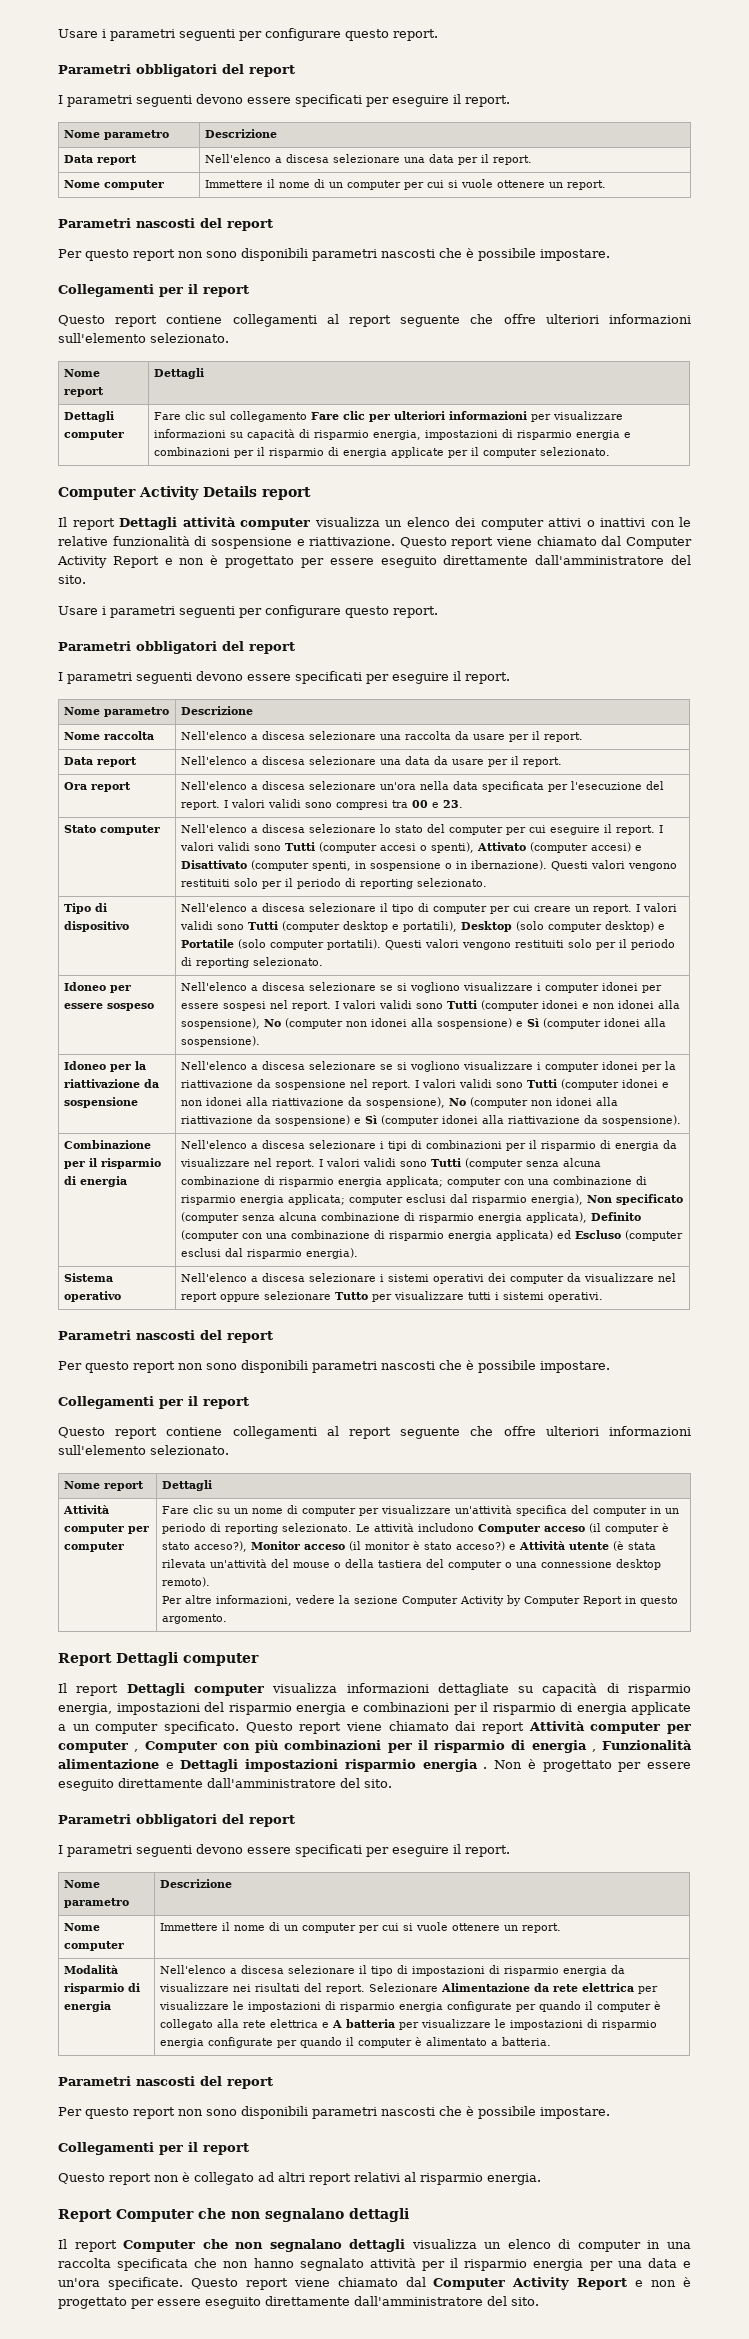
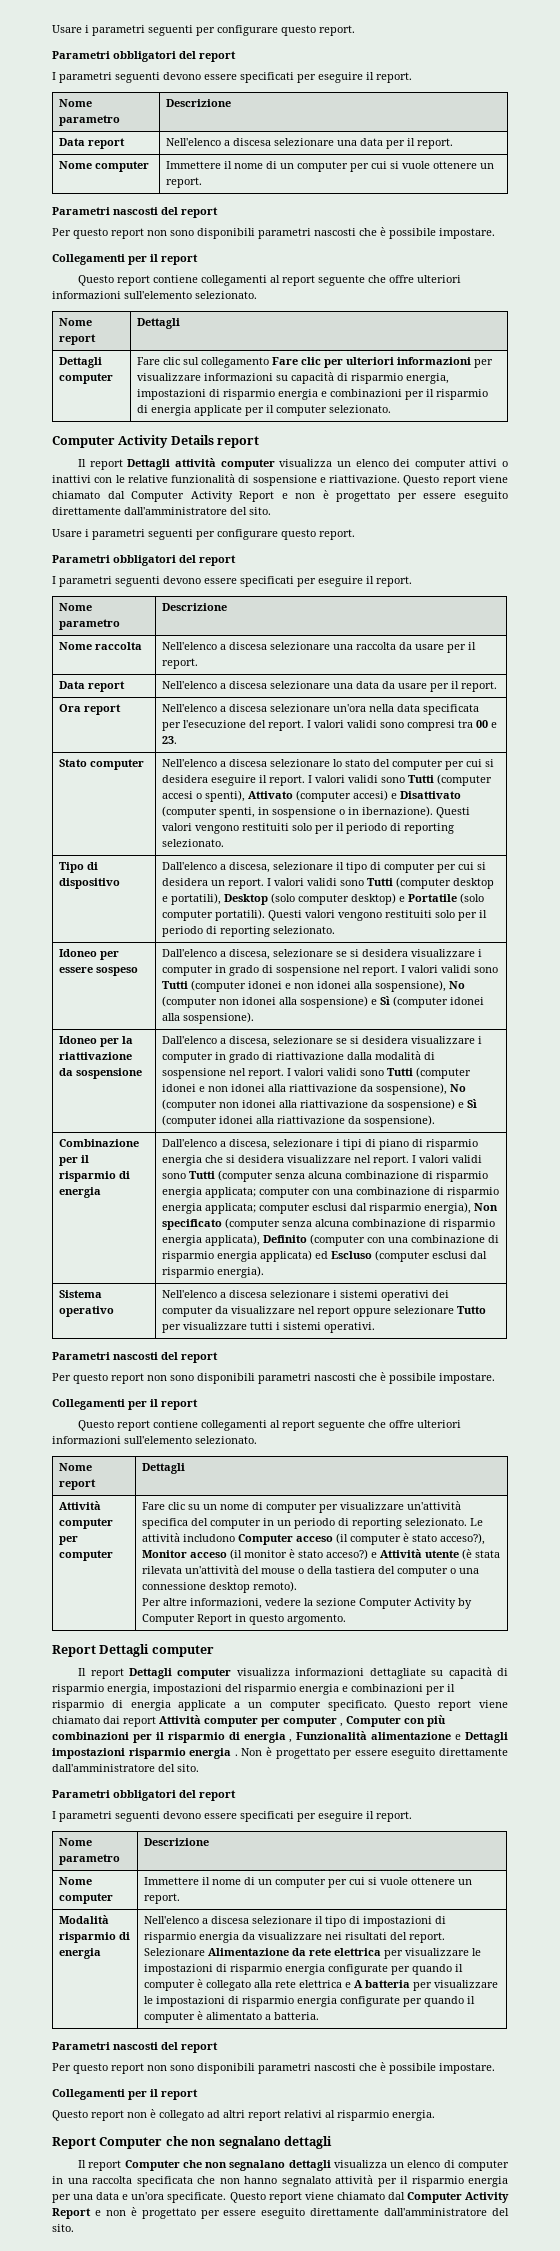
(547, 829) none -> [485,759,495,767] [162,775,209,783] si desidera
[181,903,306,912] Nell'elenco a discesa -> [162,862,271,873] Dall'elenco a discesa,
[534,906,572,912] creare -> [477,862,487,870] [162,878,209,886] si desidera
[181,982,663,993] [181,1001,267,1011] Nell'elenco a discesa selezionare se si vogliono visualizzare i computer idonei per essere sospesi -> [162,949,483,960] [162,965,341,976] Dall'elenco a discesa, selezionare se si desidera visualizzare i computer in grado di sospensione
[181,1061,677,1072] [181,1079,272,1088] Nell'elenco a discesa selezionare se si vogliono visualizzare i computer idonei per la riattivazione da -> [162,1036,483,1047] [162,1051,436,1063] Dall'elenco a discesa, selezionare se si desidera visualizzare i computer in grado di riattivazione dalla modalità di
[181,1140,306,1149] Nell'elenco a discesa -> [162,1139,271,1150] Dall'elenco a discesa,
[426,1140,678,1151] combinazioni per il risparmio di energia da -> [379,1139,479,1150] [162,1155,285,1166] piano di risparmio energia che si desidera

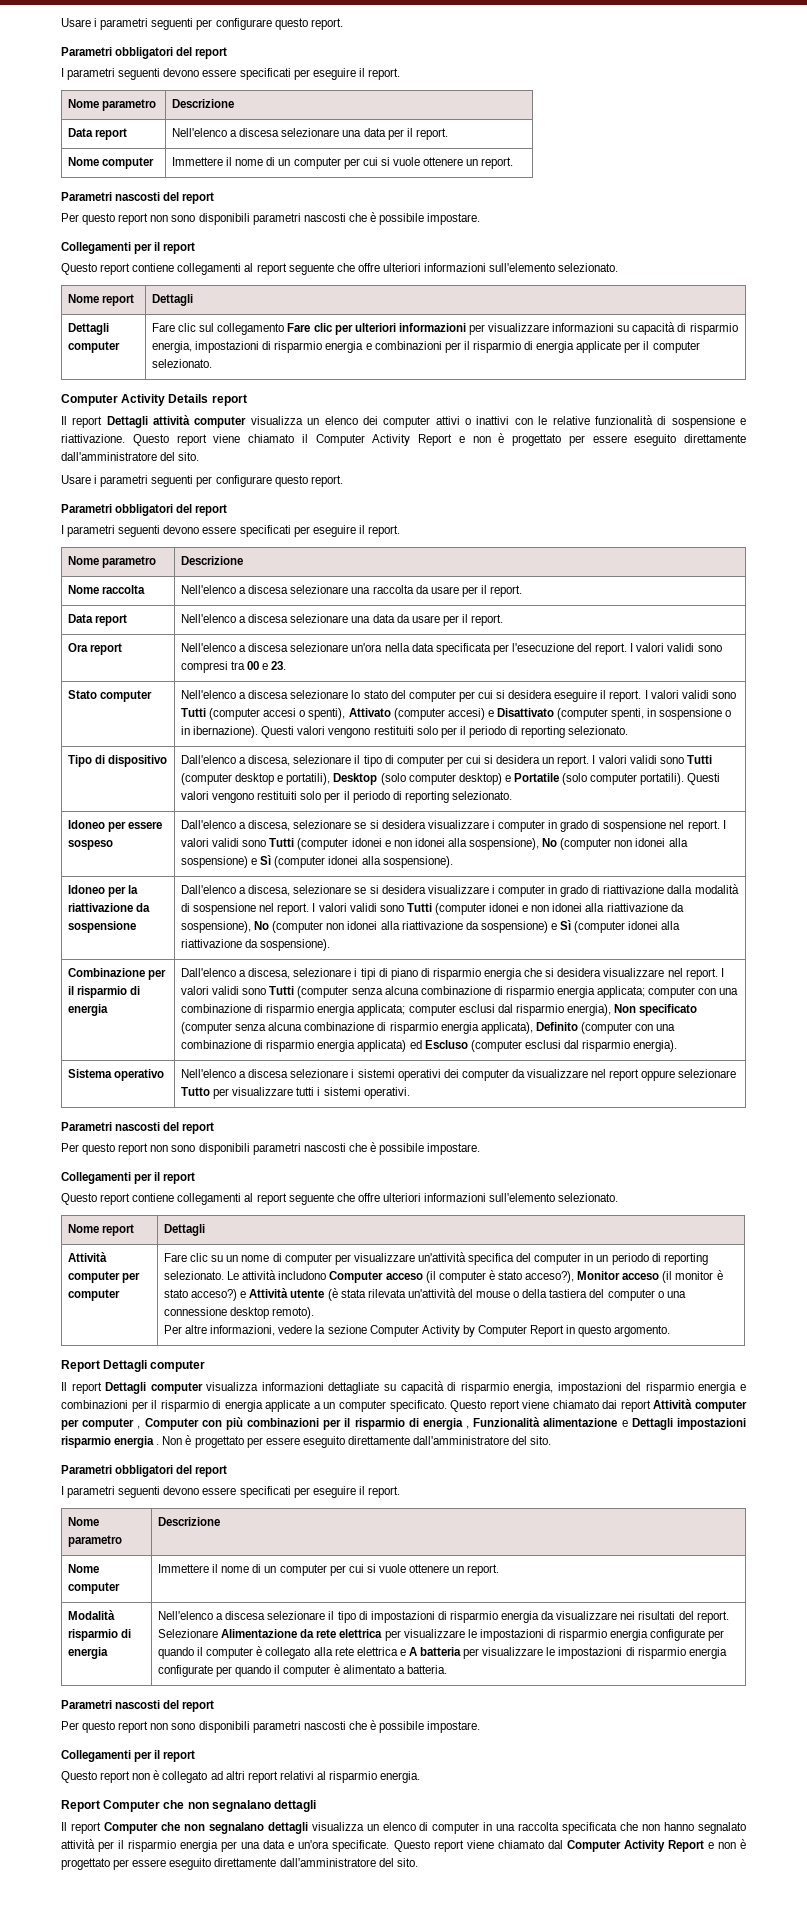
[107,491,125,499] dal -> [301,434,308,443] il

